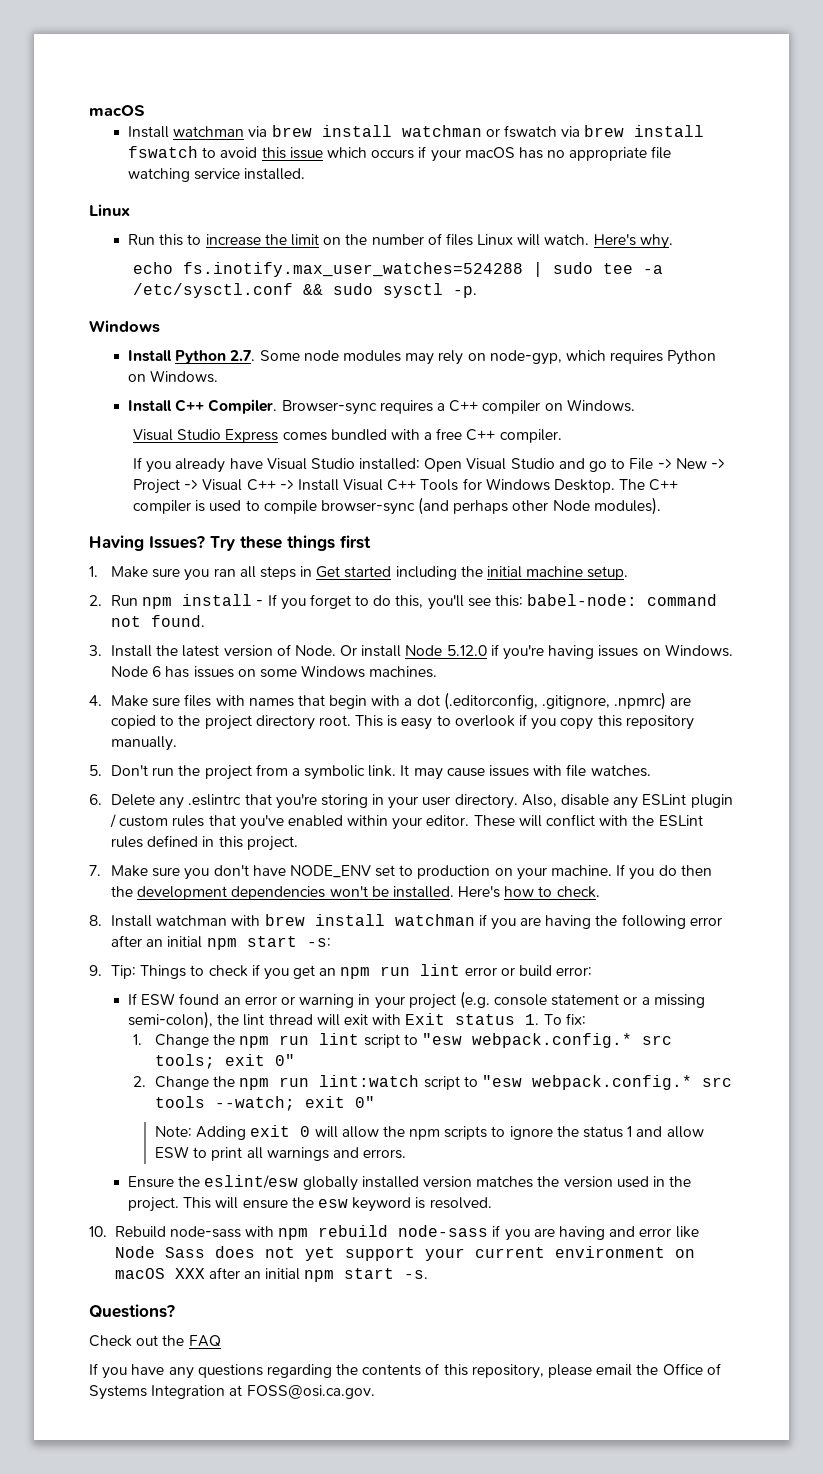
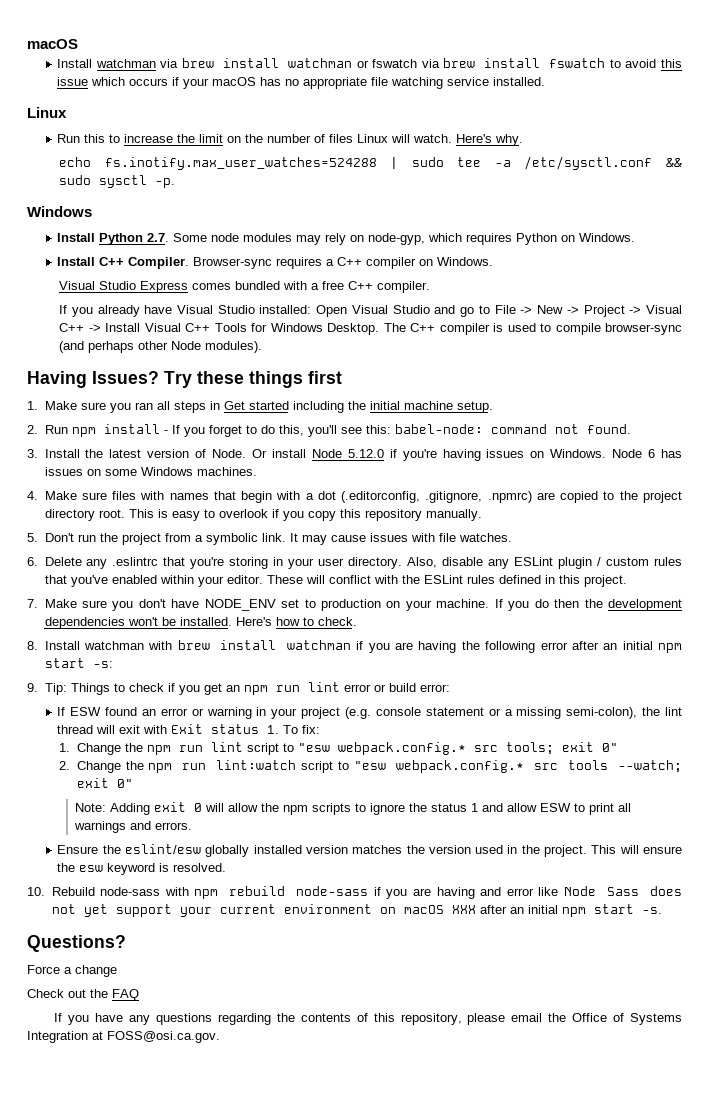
(175, 1311) none -> [27,965,117,977] // Force a change

